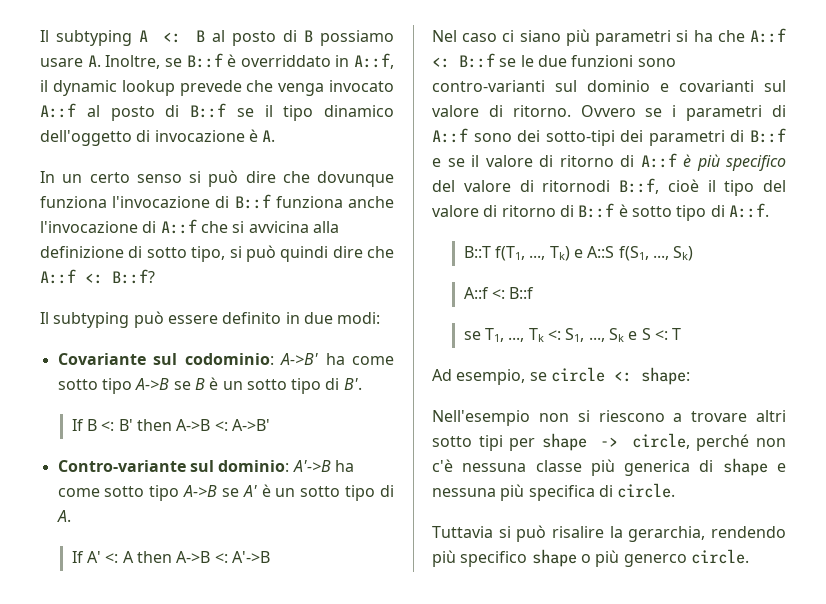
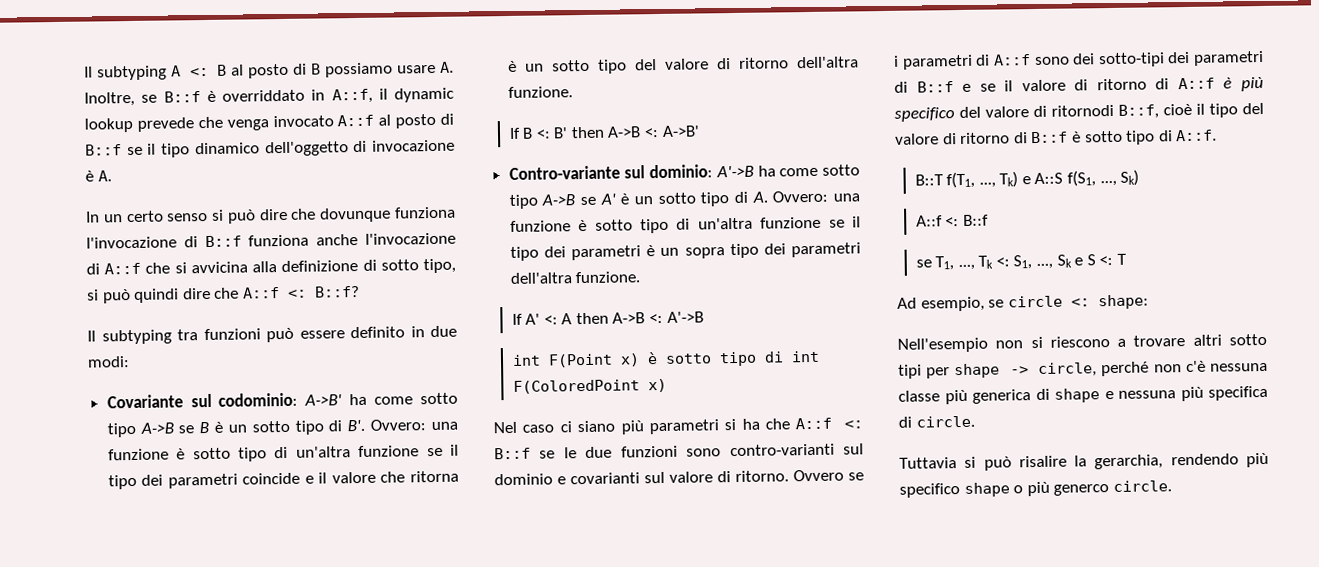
(130, 320) none -> [177,328,261,341] tra funzioni
(362, 384) none -> [370,419,459,431] [107,444,459,462] [107,470,459,490] [507,56,859,74] [507,86,573,98] Ovvero: una funzione è sotto tipo di un'altra funzione se il tipo dei parametri coincide e il valore che ritorna è un sotto tipo del valore di ritorno dell'altra funzione.
(71, 516) none -> [772,190,860,203] [509,216,861,234] [509,242,861,261] [509,271,641,284] Ovvero: una funzione è sotto tipo di un'altra funzione se il tipo dei parametri è un sopra tipo dei parametri dell'altra funzione.
(270, 557) none -> [511,350,820,368] [512,378,667,394] // int F(Point x) è sotto tipo di int F(ColoredPoint x)

